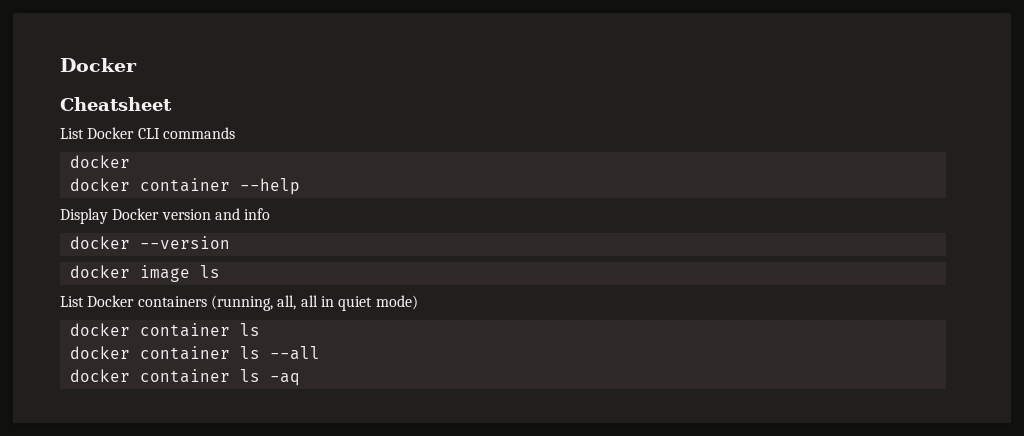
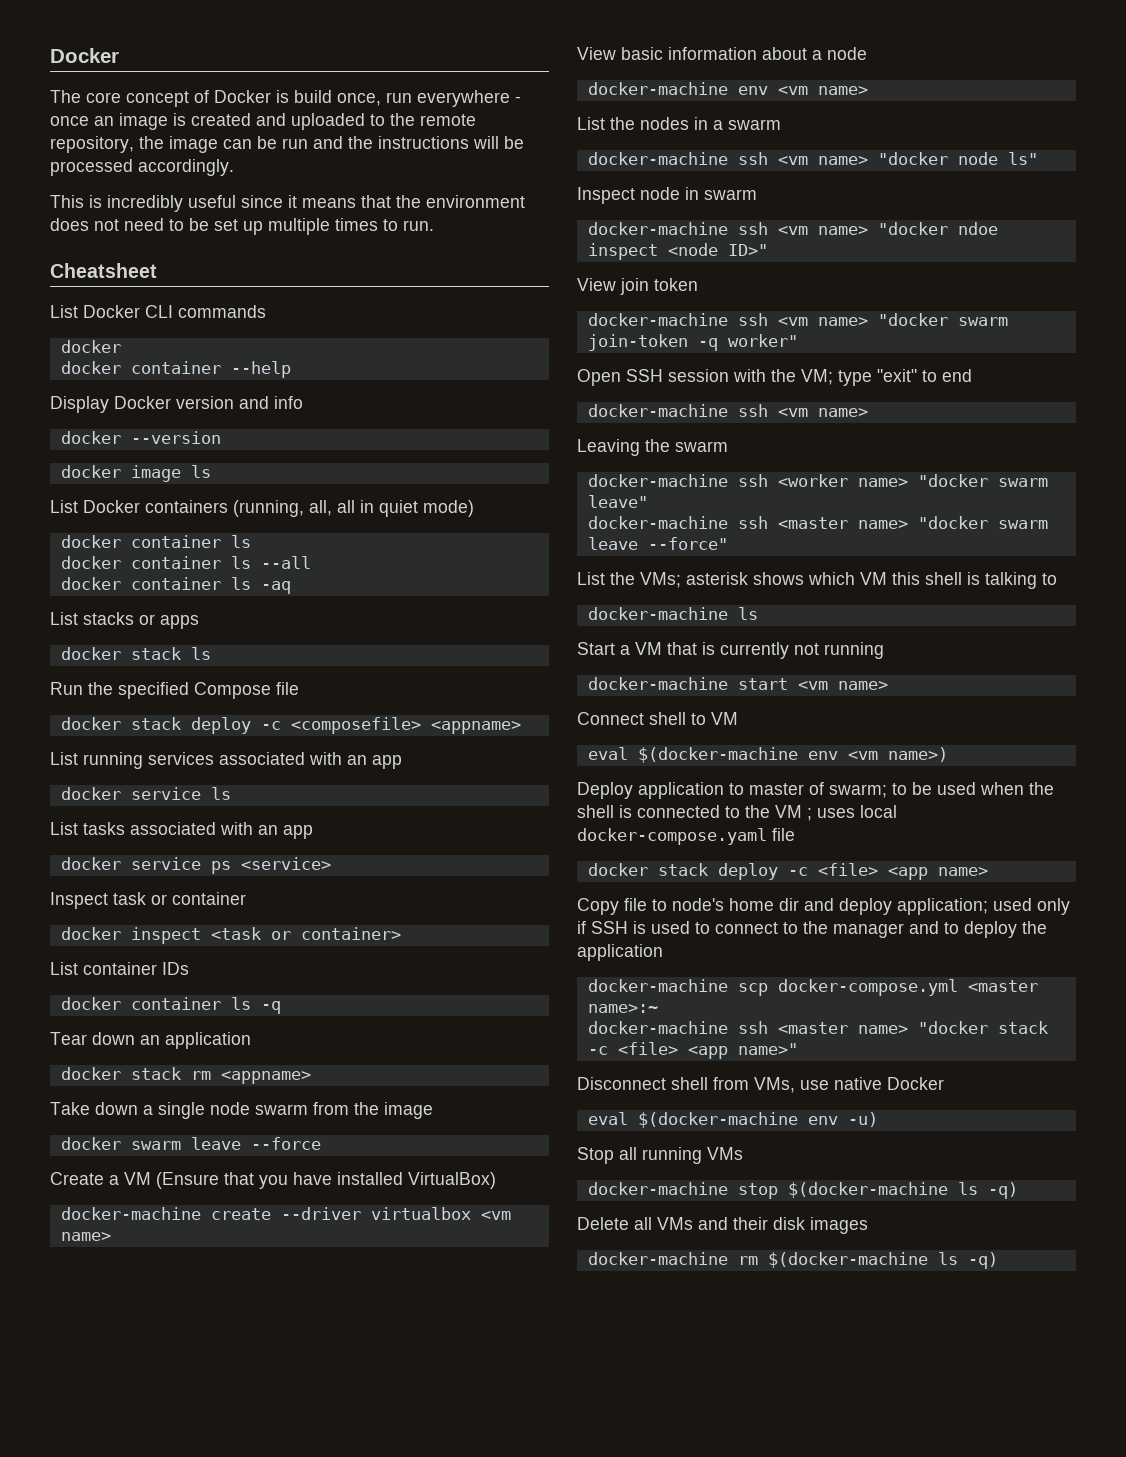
[60,58,137,72] Docker -> [50,48,119,63] [50,90,521,107] [50,113,476,130] [50,136,524,153] [50,159,234,176] [50,195,525,212] [50,218,434,235] Docker // The core concept of Docker is build once, run everywhere - once an image is created and uploaded to the remote repository, the image can be run and the instructions will be processed accordingly. // This is incredibly useful since it means that the environment does not need to be set up multiple times to run.
(300, 379) none -> [50,612,199,629] [60,647,211,660] [50,682,299,699] [60,717,521,734] [50,752,402,769] [60,787,231,800] [50,822,313,839] [60,857,331,874] [50,892,246,909] [60,927,401,944] [50,962,189,975] [60,997,281,1014] [50,1032,251,1049] [60,1067,311,1084] [50,1102,433,1119] [60,1137,321,1150] [50,1172,496,1189] [60,1207,511,1220] [60,1232,111,1241] [577,47,867,60] [587,82,868,95] [577,117,781,130] [587,152,1038,165] [577,187,757,204] [587,222,998,235] [587,243,768,260] [577,278,698,295] [587,313,1008,326] [587,334,798,351] [577,369,972,386] [587,404,868,417] [577,439,728,456] [587,474,1048,487] [587,495,648,508] [587,516,1048,529] [587,537,728,550] [577,572,1057,589] [587,607,758,620] [577,642,884,659] [587,677,888,690] [577,712,738,725] [587,747,948,763] [577,782,1054,799] [577,805,897,821] [577,828,795,845] [587,863,988,880] [577,898,1070,915] [577,921,1047,938] [577,944,663,961] [587,979,1038,996] [587,1004,658,1013] [587,1021,1048,1034] [587,1042,798,1059] [577,1077,944,1093] [587,1112,878,1128] [577,1147,743,1164] [587,1182,1018,1199] [577,1217,868,1234] [587,1252,998,1269] // List stacks or apps // docker stack ls // Run the specified Compose file // docker stack deploy -c <composefile> <appname> // List running services associated with an app // docker service ls // List tasks associated with an app // docker service ps <service> // Inspect task or container // docker inspect <task or container> // List container IDs // docker container ls -q // Tear down an application // docker stack rm <appname> // Take down a single node swarm from the image // docker swarm leave --force // Create a VM (Ensure that you have installed VirtualBox) // docker-machine create --driver virtualbox <vm name> // View basic information about a node // docker-machine env <vm name> // List the nodes in a swarm // docker-machine ssh <vm name> "docker node ls" // Inspect node in swarm // docker-machine ssh <vm name> "docker ndoe inspect <node ID>" // View join token // docker-machine ssh <vm name> "docker swarm join-token -q worker" // Open SSH session with the VM; type "exit" to end // docker-machine ssh <vm name> // Leaving the swarm // docker-machine ssh <worker name> "docker swarm leave" // docker-machine ssh <master name> "docker swarm leave --force" // List the VMs; asterisk shows which VM this shell is talking to // docker-machine ls // Start a VM that is currently not running // docker-machine start <vm name> // Connect shell to VM // eval $(docker-machine env <vm name>) // Deploy application to master of swarm; to be used when the shell is connected to the VM ; uses local docker-compose.yaml file // docker stack deploy -c <file> <app name> // Copy file to node's home dir and deploy application; used only if SSH is used to connect to the manager and to deploy the application // docker-machine scp docker-compose.yml <master name>:~ // docker-machine ssh <master name> "docker stack -c <file> <app name>" // Disconnect shell from VMs, use native Docker // eval $(docker-machine env -u) // Stop all running VMs // docker-machine stop $(docker-machine ls -q) // Delete all VMs and their disk images // docker-machine rm $(docker-machine ls -q)

